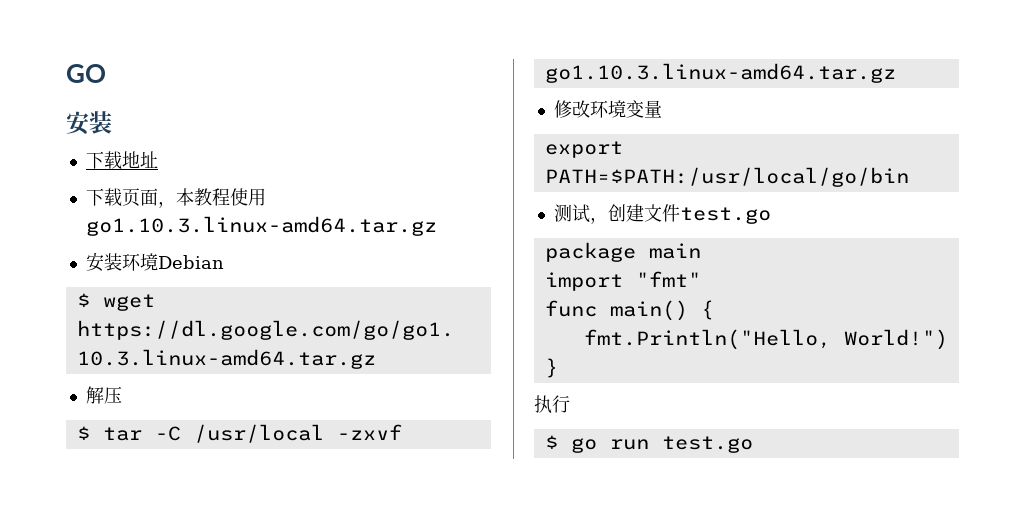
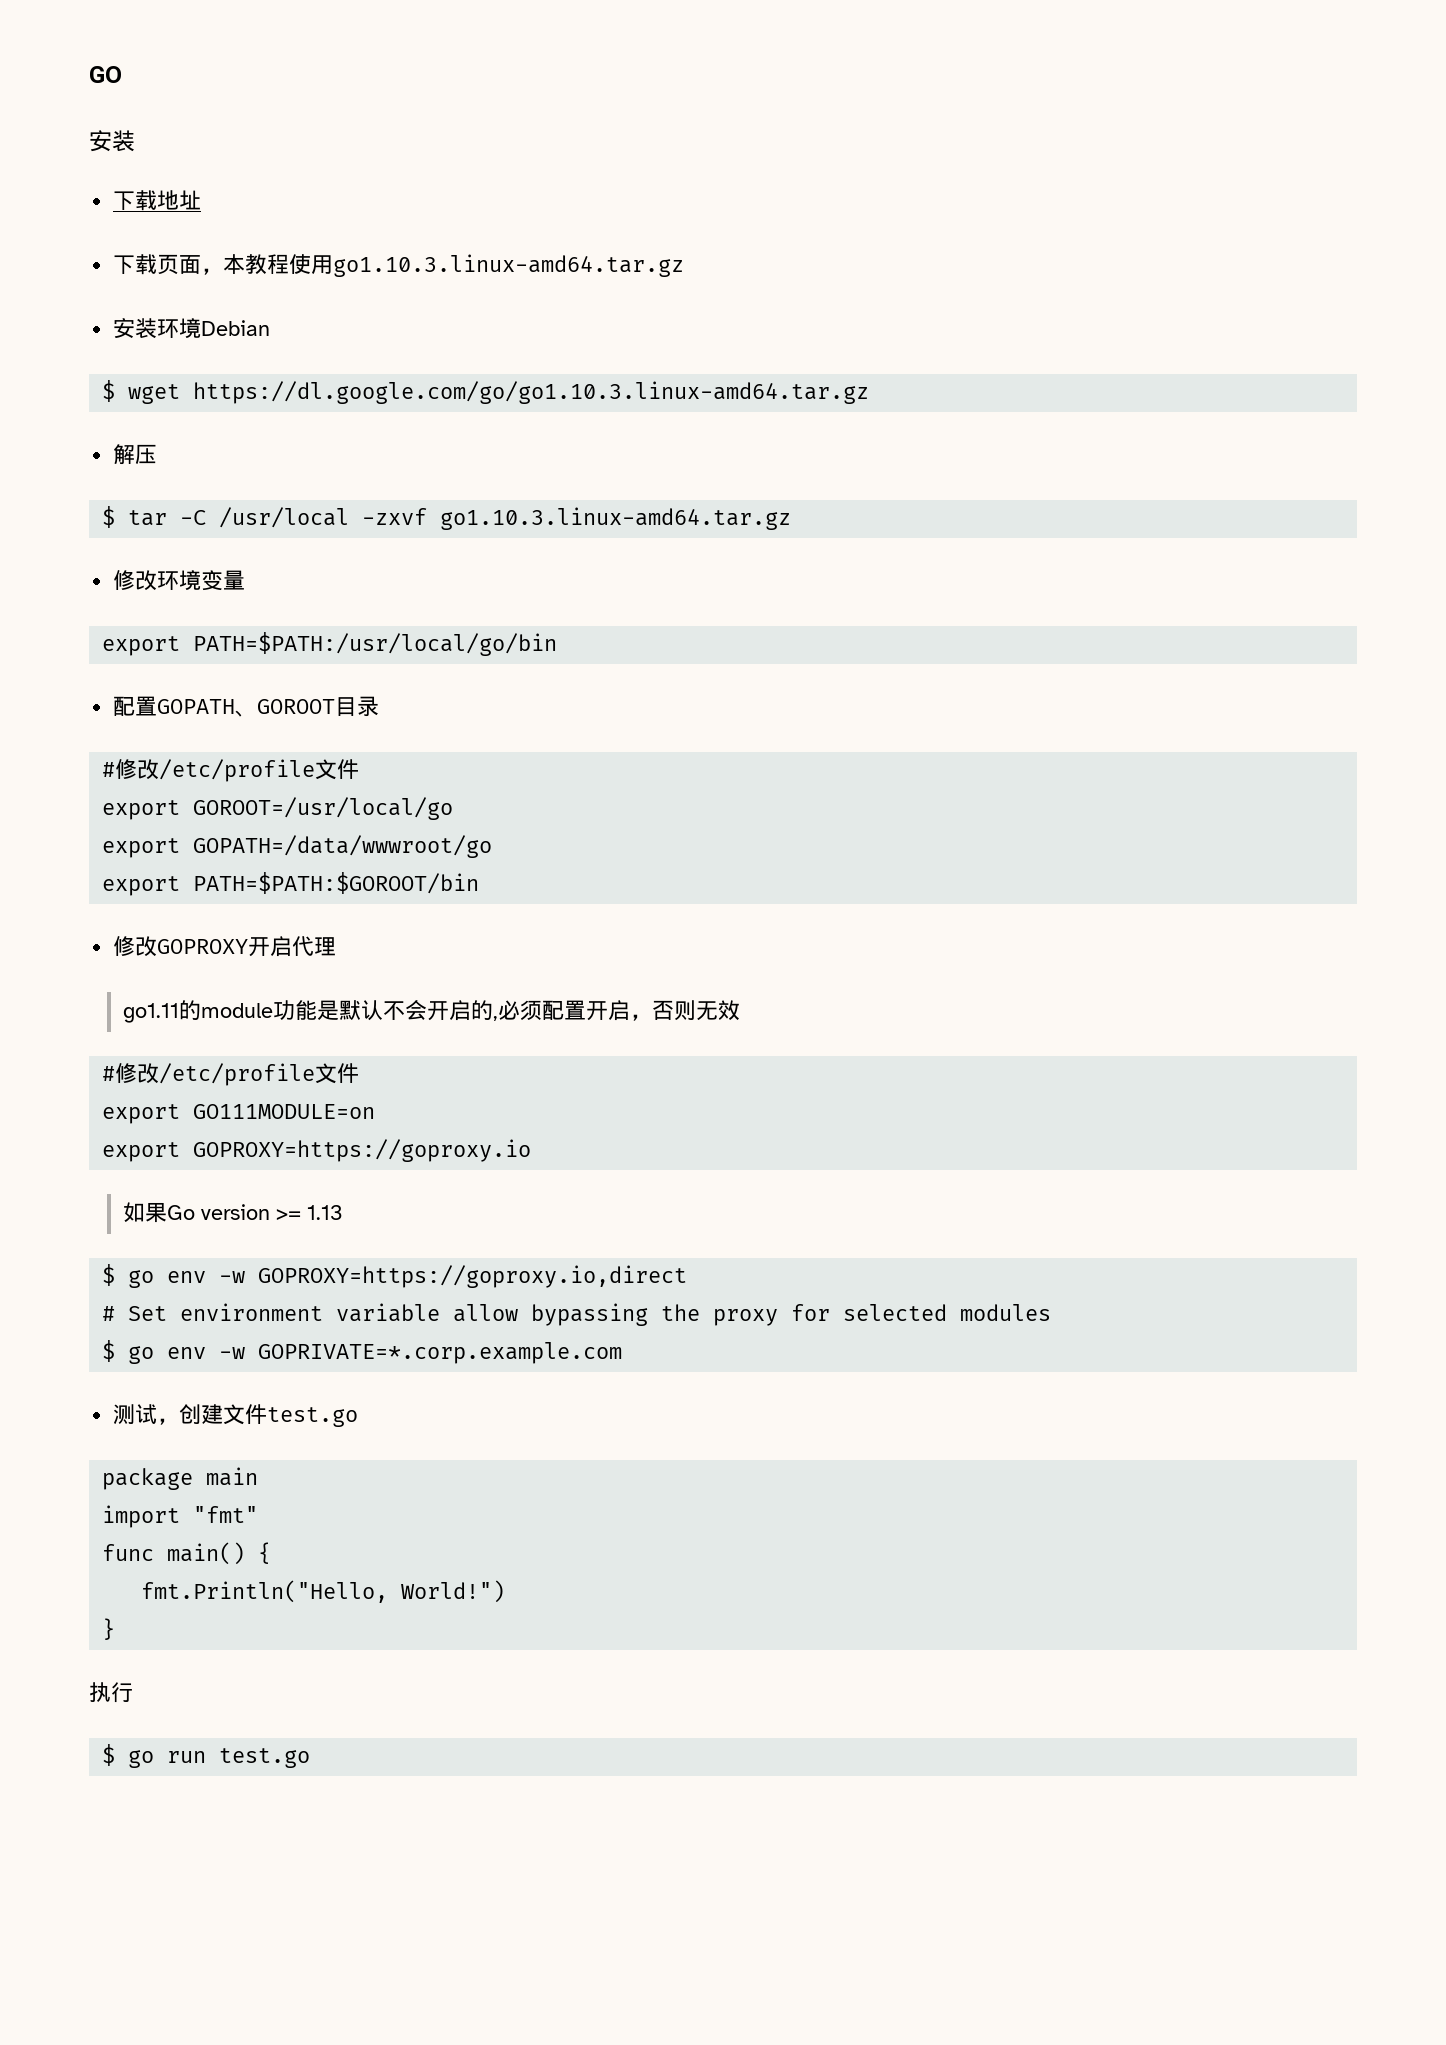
(909, 177) none -> [113,696,380,717] [102,759,360,782] [102,797,454,820] [102,835,493,858] [102,872,480,896] [113,936,337,957] [122,1000,740,1023] [102,1063,360,1086] [102,1104,376,1124] [102,1139,532,1162] [122,1202,343,1223] [102,1264,688,1288] [102,1303,1052,1326] [102,1340,623,1364] // 配置GOPATH、GOROOT目录 // #修改/etc/profile文件 // export GOROOT=/usr/local/go // export GOPATH=/data/wwwroot/go // export PATH=$PATH:$GOROOT/bin // 修改GOPROXY开启代理 // go1.11的module功能是默认不会开启的,必须配置开启，否则无效 // #修改/etc/profile文件 // export GO111MODULE=on // export GOPROXY=https://goproxy.io // 如果Go version >= 1.13 // $ go env -w GOPROXY=https://goproxy.io,direct // # Set environment variable allow bypassing the proxy for selected modules // $ go env -w GOPRIVATE=*.corp.example.com

